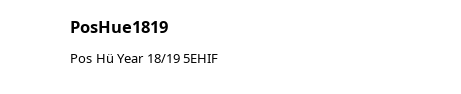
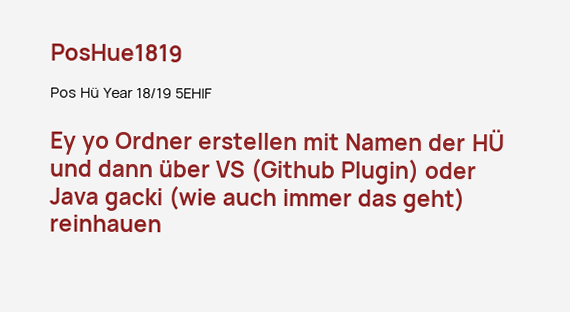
(219, 58) none -> [50,129,505,155] [49,157,477,185] [49,185,466,214] [49,214,162,233] // Ey yo Ordner erstellen mit Namen der HÜ und dann über VS (Github Plugin) oder Java gacki (wie auch immer das geht) reinhauen

